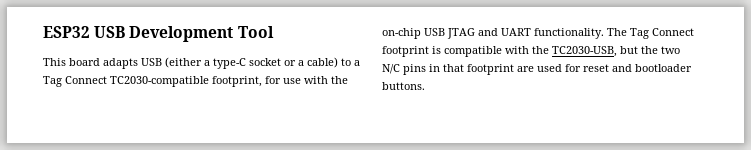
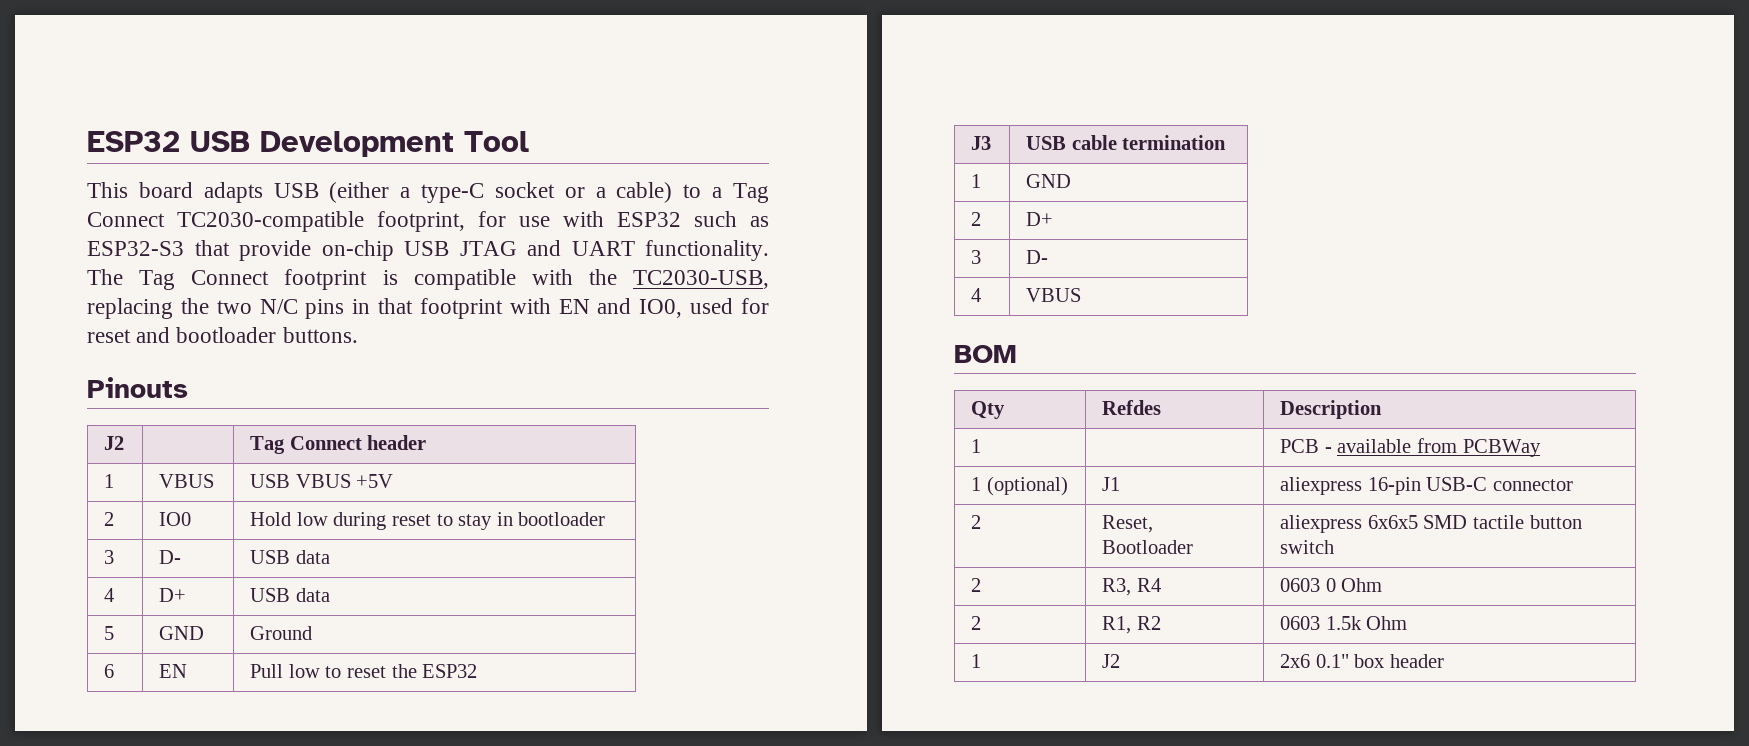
[331,76,348,84] the -> [617,211,769,227] [87,240,311,261] ESP32 such as ESP32-S3 that provide
[620,46,638,54] but -> [87,298,173,319] replacing
[517,66,534,72] are -> [509,298,683,318] with EN and IO0,
(425, 86) none -> [87,377,188,398] [104,436,125,450] [250,435,427,454] [104,474,115,488] [159,474,215,488] [250,474,394,488] [104,512,115,526] [159,512,192,526] [250,512,606,530] [104,550,115,564] [159,550,182,564] [250,550,330,564] [104,588,115,602] [159,588,187,602] [250,588,330,602] [104,626,115,640] [159,626,205,640] [250,626,313,640] [104,664,115,678] [159,664,188,678] [250,664,478,678] [971,136,992,150] [1026,135,1227,150] [971,174,982,188] [1026,174,1072,188] [971,212,982,226] [1026,212,1054,226] [971,250,982,264] [1026,250,1049,264] [971,288,982,302] [1026,288,1082,302] [954,345,1017,363] [971,401,1006,419] [1102,400,1162,415] [1280,400,1383,419] [971,439,982,453] [1280,438,1541,457] [971,476,1068,496] [1102,477,1121,491] [1280,477,1573,495] [971,515,982,529] [1102,515,1154,533] [1102,540,1194,554] [1280,515,1582,533] [1280,540,1335,554] [971,578,982,592] [1102,578,1161,596] [1280,578,1383,592] [971,616,982,630] [1102,616,1161,634] [1280,616,1408,630] [971,654,982,668] [1102,654,1121,668] [1280,654,1444,668] // Pinouts // J2 | | Tag Connect header // 1 | VBUS | USB VBUS +5V // 2 | IO0 | Hold low during reset to stay in bootloader // 3 | D- | USB data // 4 | D+ | USB data // 5 | GND | Ground // 6 | EN | Pull low to reset the ESP32 // J3 | USB cable termination // 1 | GND // 2 | D+ // 3 | D- // 4 | VBUS // BOM // Qty | Refdes | Description // 1 | | PCB - available from PCBWay // 1 (optional) | J1 | aliexpress 16-pin USB-C connector // 2 | Reset, Bootloader | aliexpress 6x6x5 SMD tactile button switch // 2 | R3, R4 | 0603 0 Ohm // 2 | R1, R2 | 0603 1.5k Ohm // 1 | J2 | 2x6 0.1" box header

